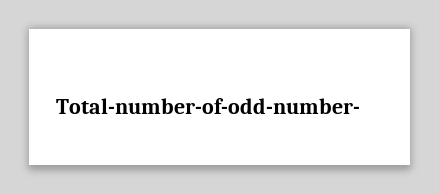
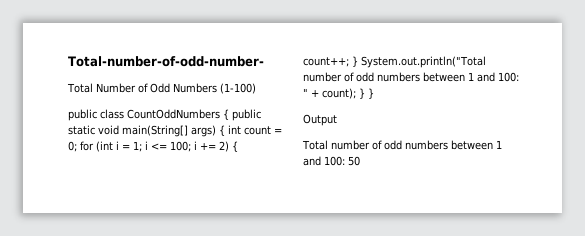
(360, 106) none -> [67,83,256,94] [68,109,261,121] [68,125,282,137] [68,141,238,152] [303,56,486,68] [303,72,519,82] [303,88,374,99] [303,114,337,126] [302,140,502,150] [303,156,360,166] // Total Number of Odd Numbers (1-100) // public class CountOddNumbers { public static void main(String[] args) { int count = 0; for (int i = 1; i <= 100; i += 2) { count++; } System.out.println("Total number of odd numbers between 1 and 100: " + count); } } // Output // Total number of odd numbers between 1 and 100: 50

